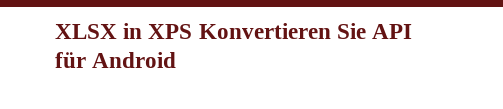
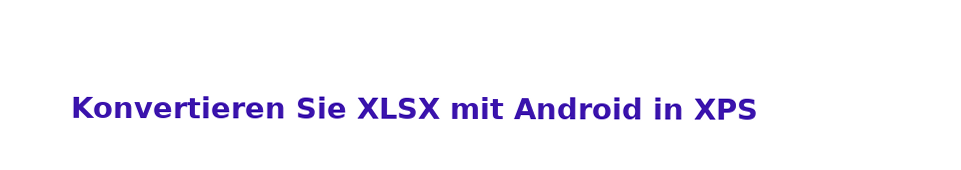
[55,23,413,39] [55,52,177,68] XLSX in XPS Konvertieren Sie API für Android -> [70,95,758,120] Konvertieren Sie XLSX mit Android in XPS

